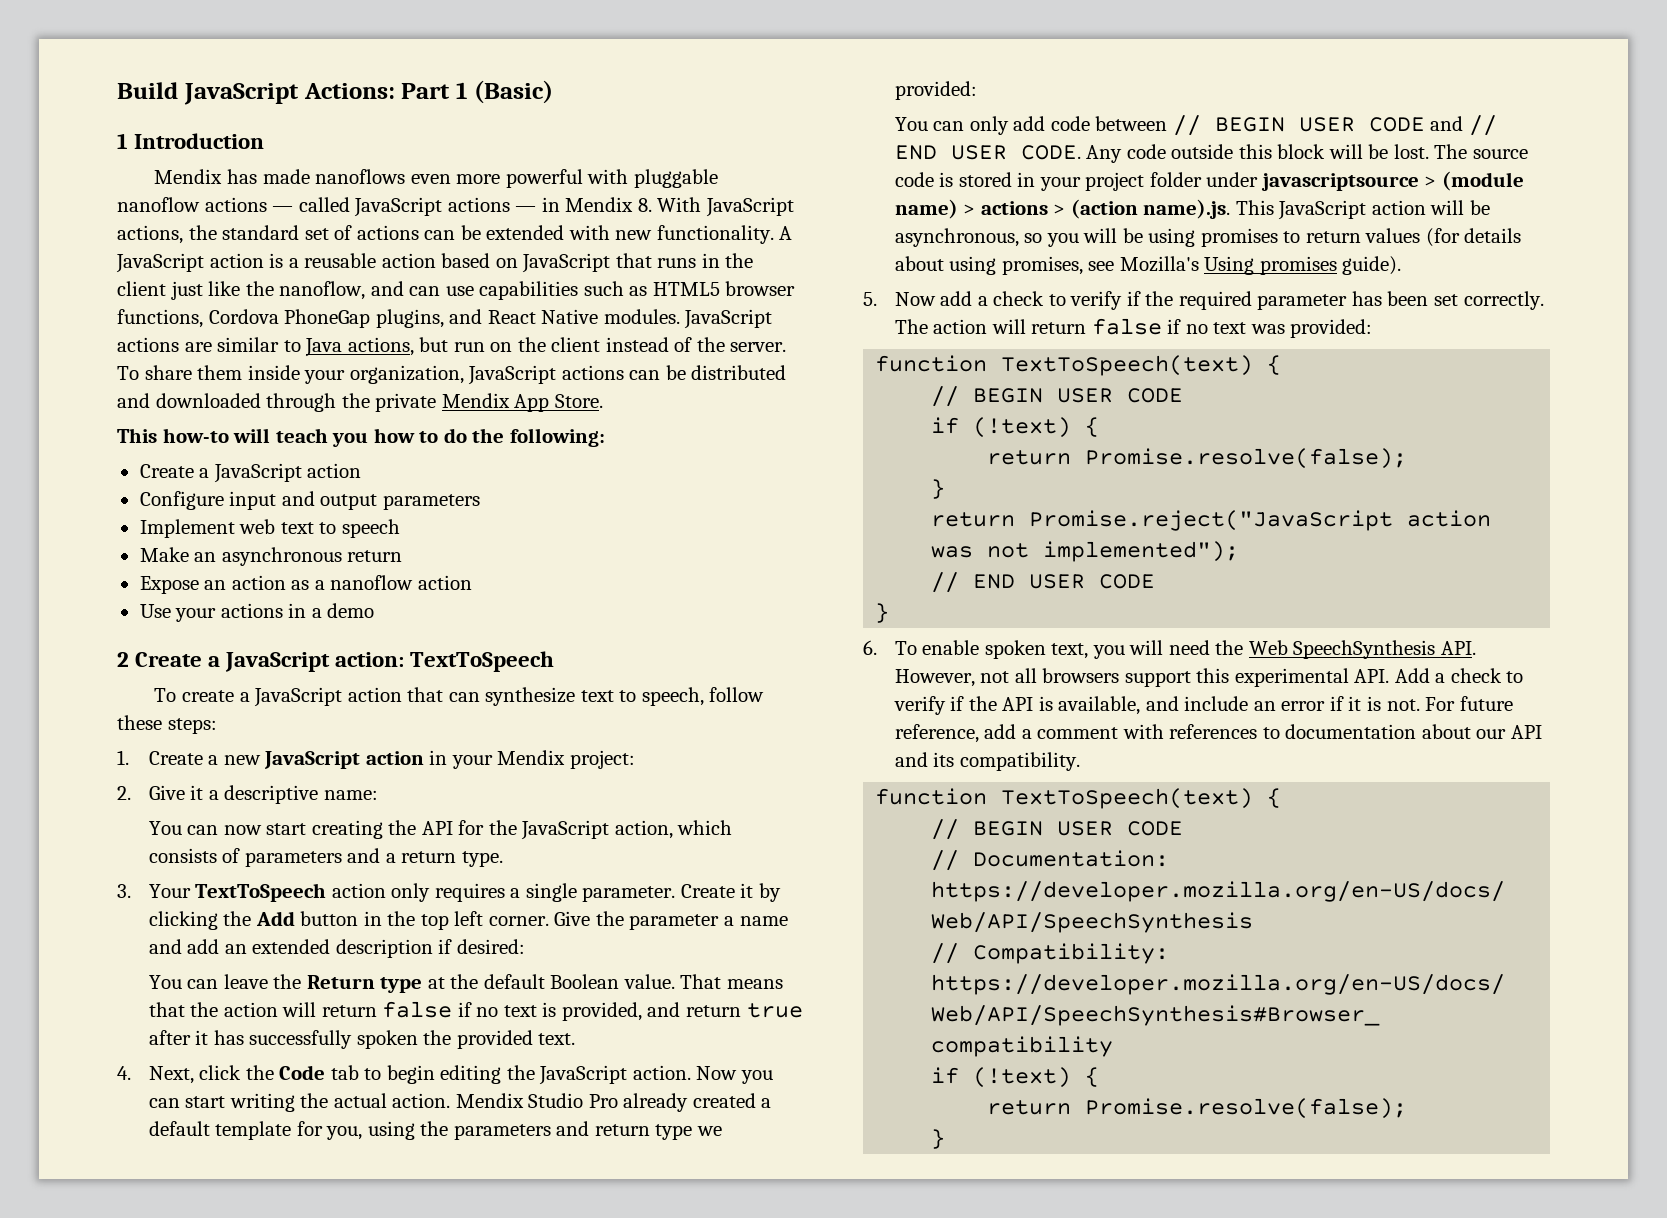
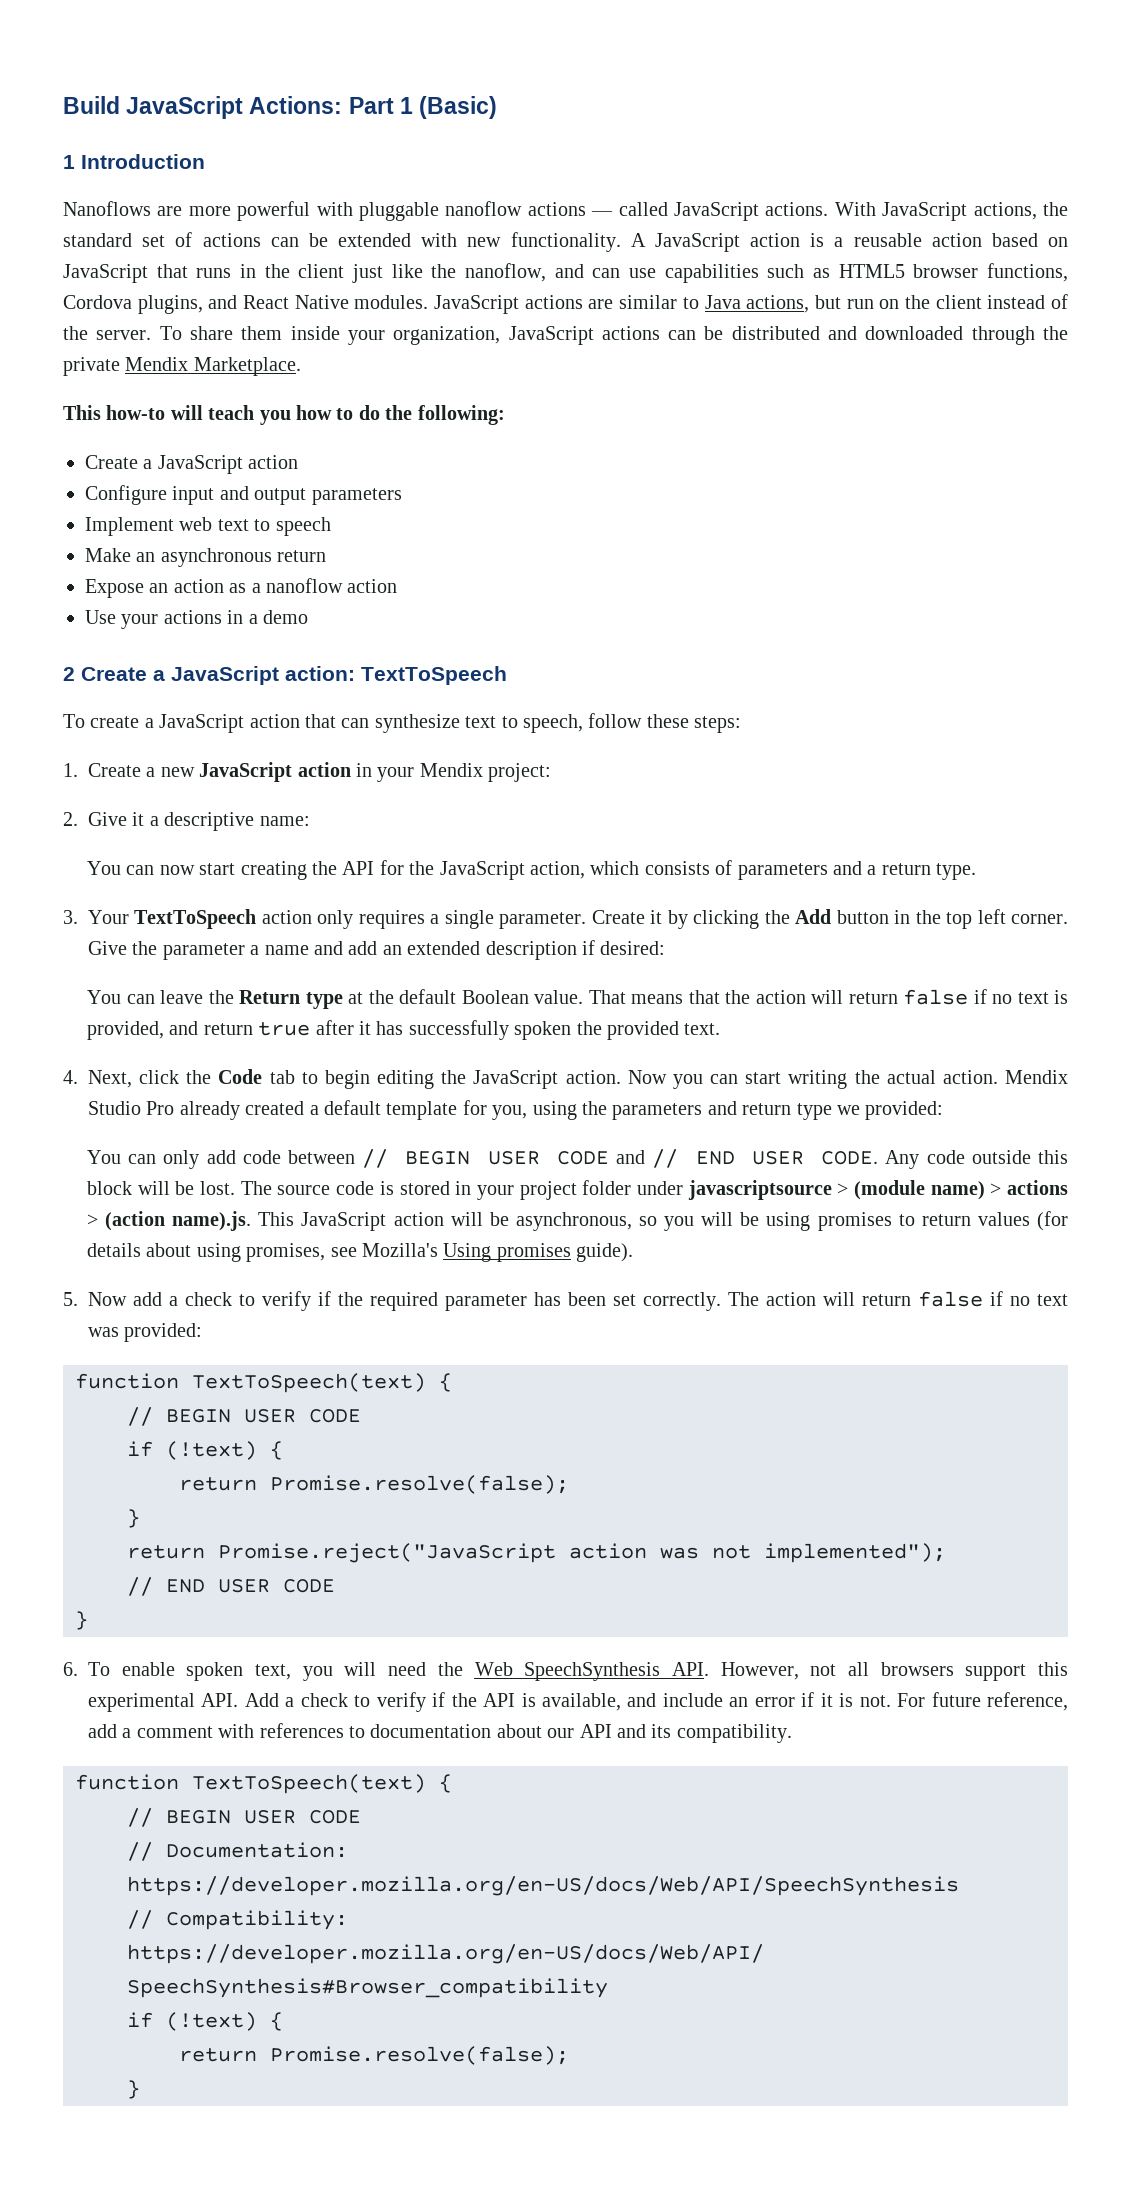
[154,169,451,184] Mendix has made nanoflows even -> [63,201,183,216] Nanoflows are
[447,197,652,212] actions — in Mendix 8. -> [765,202,829,216] actions.
[284,309,371,328] PhoneGap -> (132, 302) none
[514,394,603,412] App Store. -> [193,357,301,376] Marketplace.

